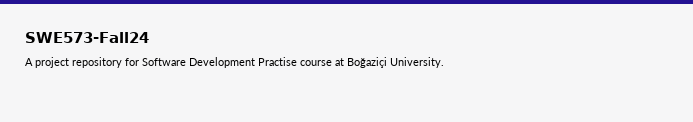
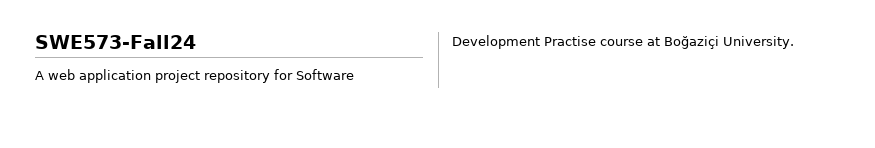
(33, 62) none -> [48,69,151,83] web application

